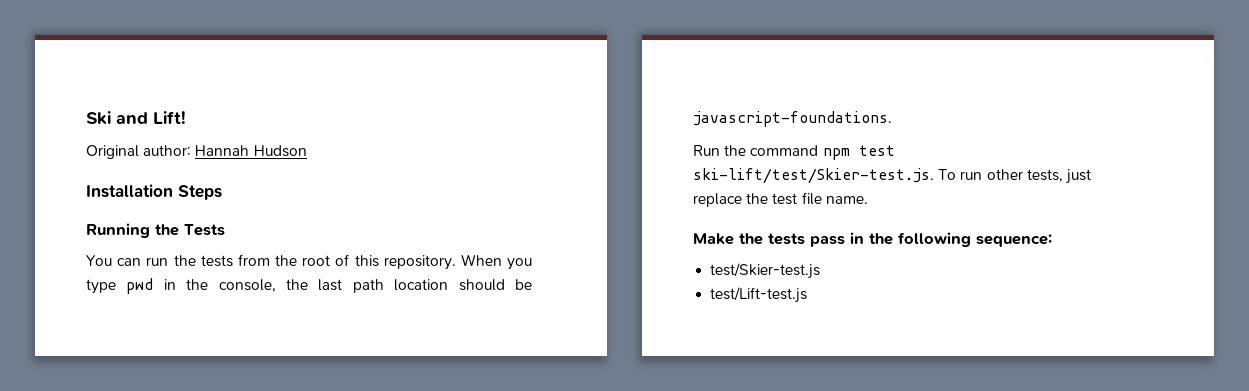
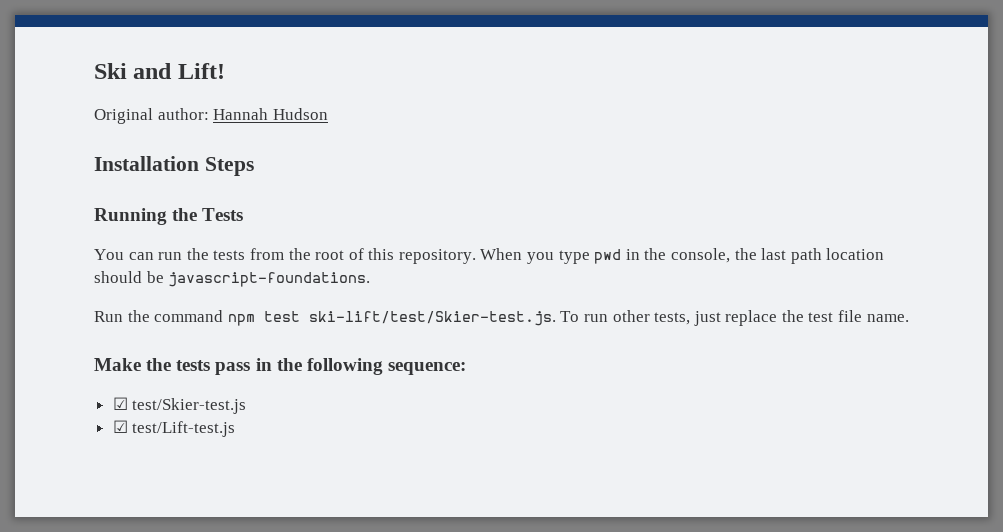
(1052, 240) none -> [112,397,128,410] ☑
(821, 271) none -> [112,420,128,433] ☑

